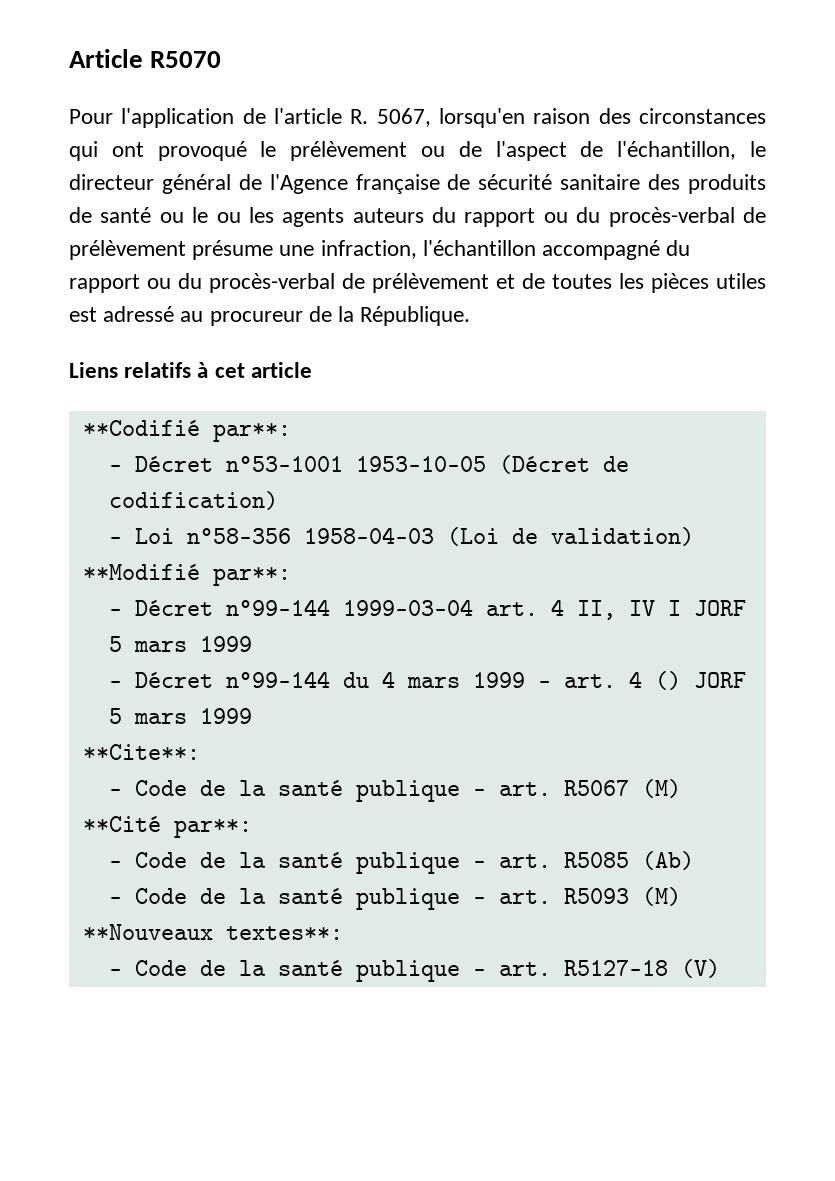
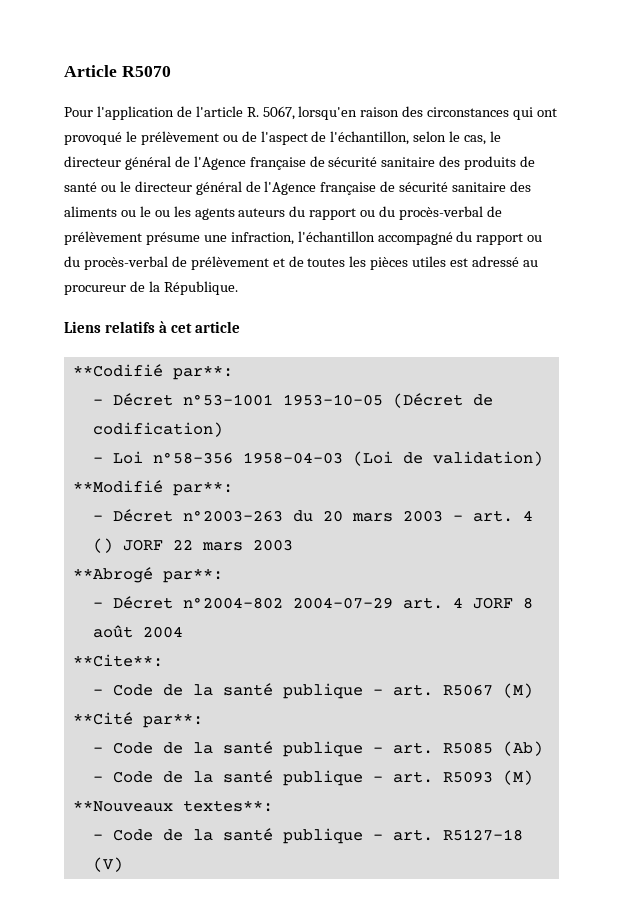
(737, 150) none -> [413,131,487,145] selon le cas,
(209, 215) none -> [134,181,532,195] [64,206,151,217] directeur général de l'Agence française de sécurité sanitaire des aliments ou le
[225,599,746,620] [108,636,252,652] [108,671,525,688] n°99-144 1999-03-04 art. 4 II, IV I JORF 5 mars 1999 // - Décret n°99-144 du 4 mars 1999 -> [182,510,443,522] n°2003-263 du 20 mars 2003
[108,708,252,724] 5 mars 1999 -> [172,539,293,551] [72,567,223,583] [92,596,533,609] [92,625,183,638] 22 mars 2003 // **Abrogé par**: // - Décret n°2004-802 2004-07-29 art. 4 JORF 8 août 2004

